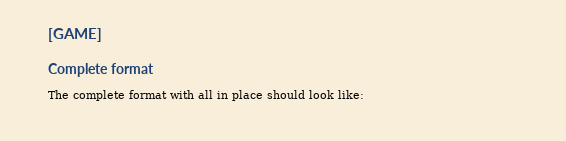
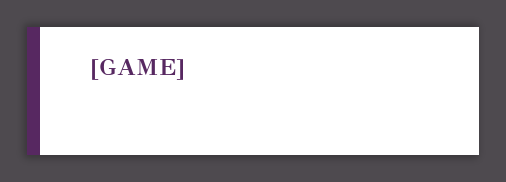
[48,63,154,77] [48,90,364,101] // Complete format // The complete format with all in place should look like: -> (185, 69) none

